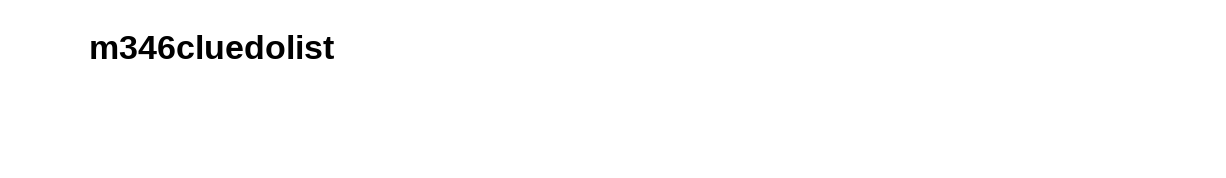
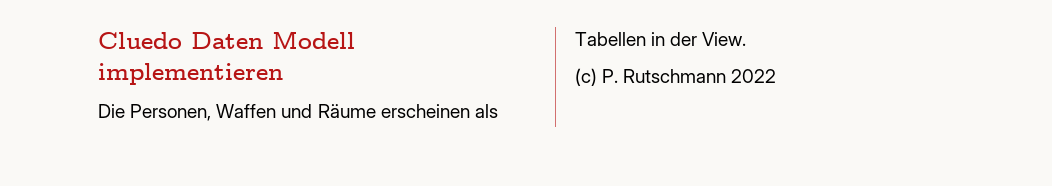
[89,35,334,59] m346cluedolist -> [98,31,355,49] [98,63,283,85] [98,104,498,121] [575,32,747,46] [575,68,777,86] Cluedo Daten Modell implementieren // Die Personen, Waffen und Räume erscheinen als Tabellen in der View. // (c) P. Rutschmann 2022

